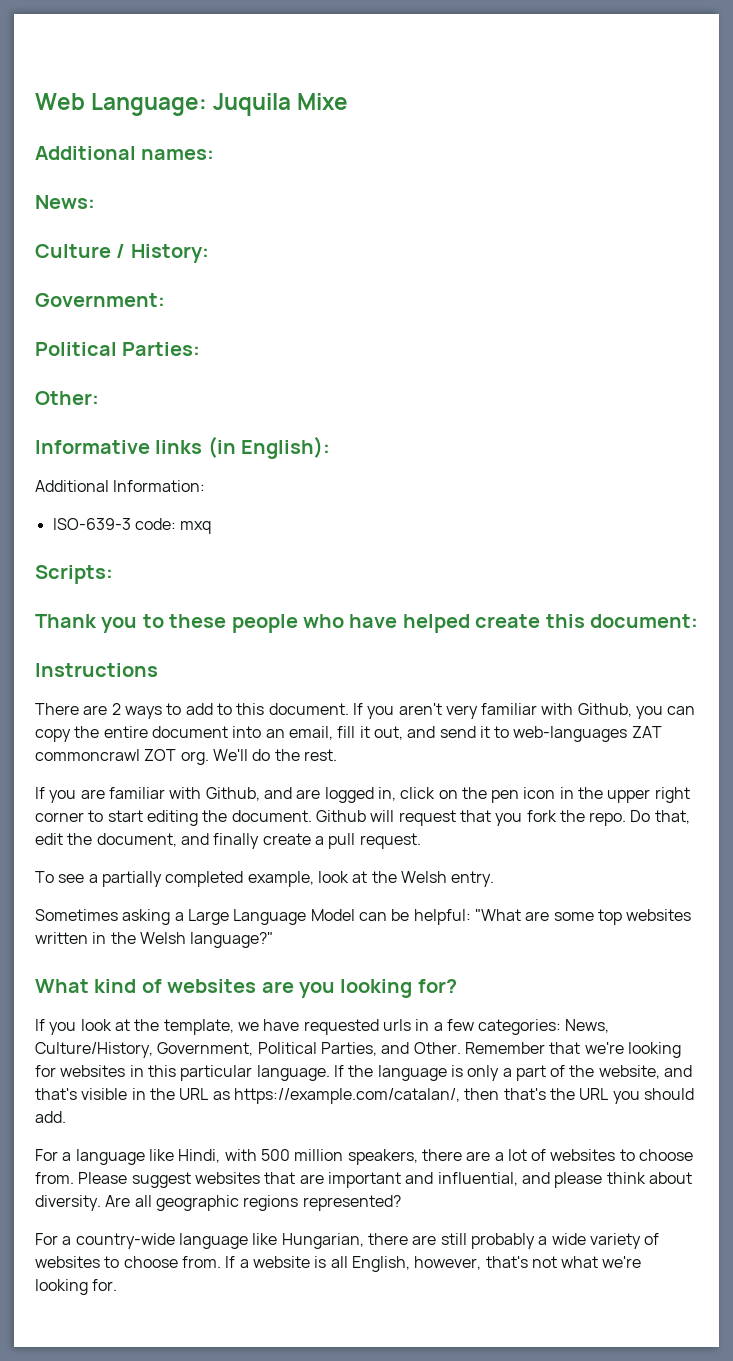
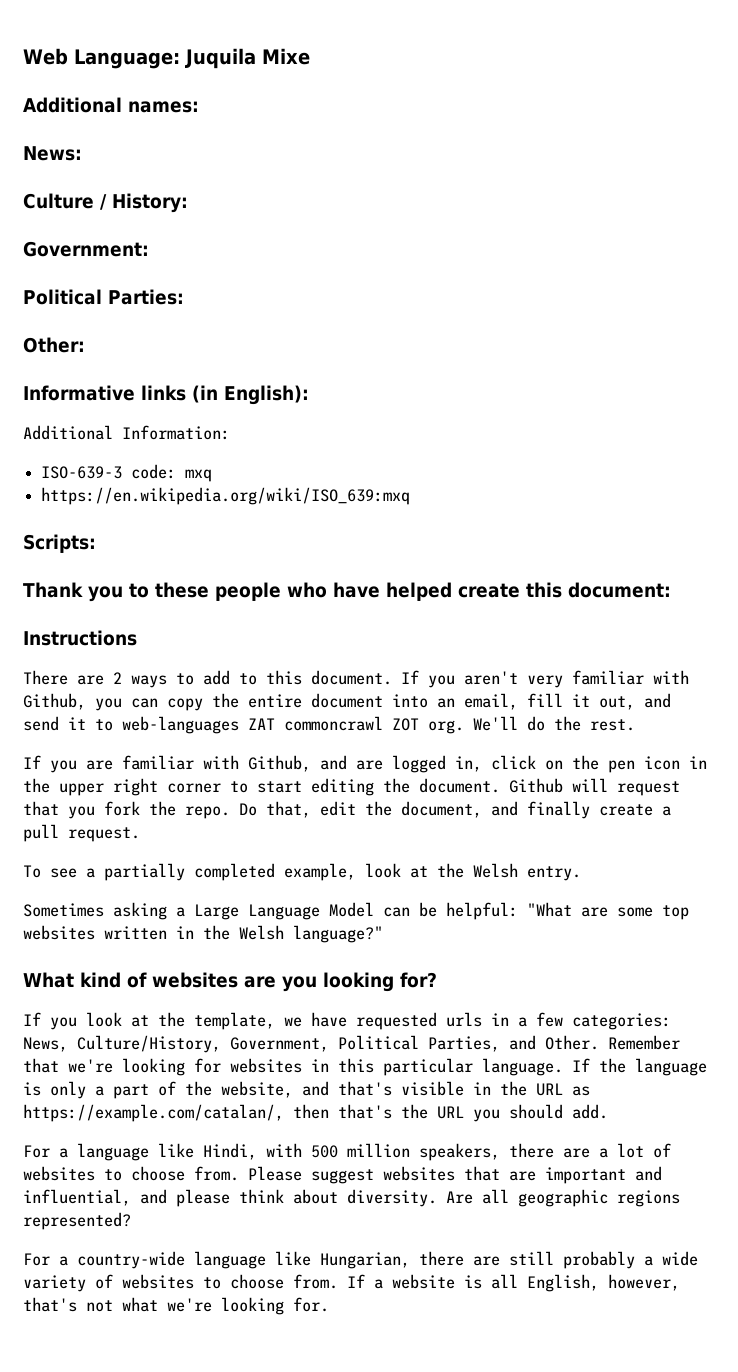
(212, 527) none -> [41,487,411,505] // https://en.wikipedia.org/wiki/ISO_639:mxq

